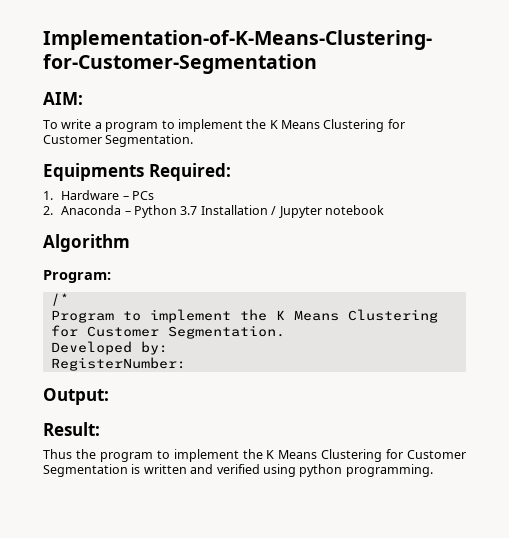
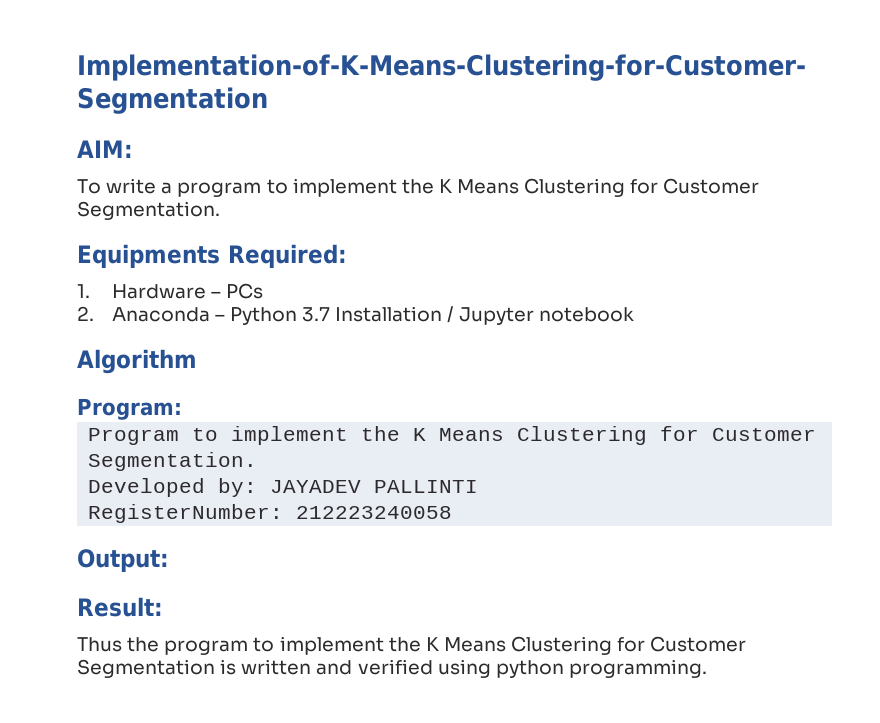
[50,293,69,306] // /* -> (182, 409) none
(168, 348) none -> [270,480,479,493] JAYADEV PALLINTI
(186, 364) none -> [296,506,453,519] 212223240058

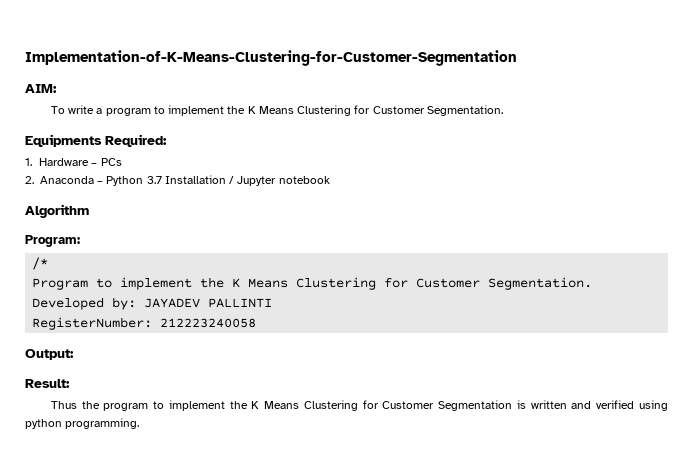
(182, 409) none -> [32,257,49,270] // /*

